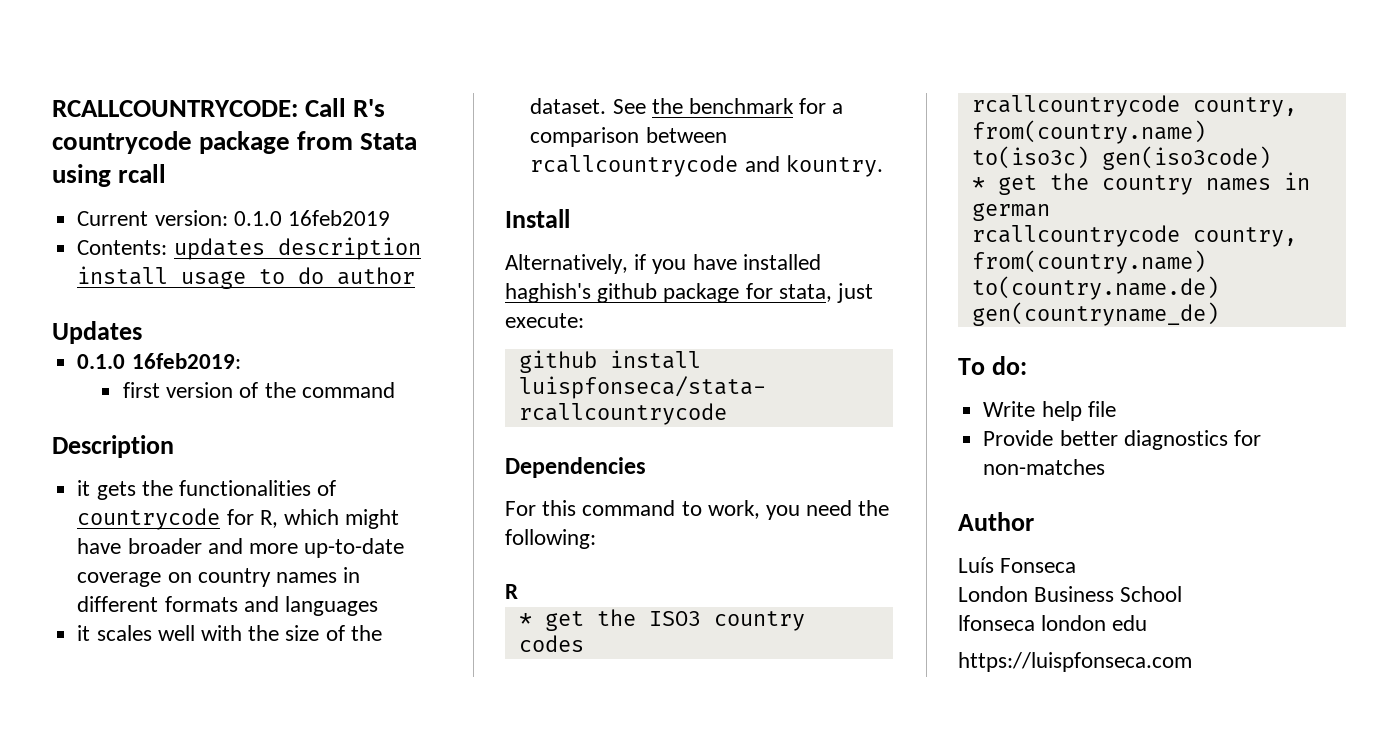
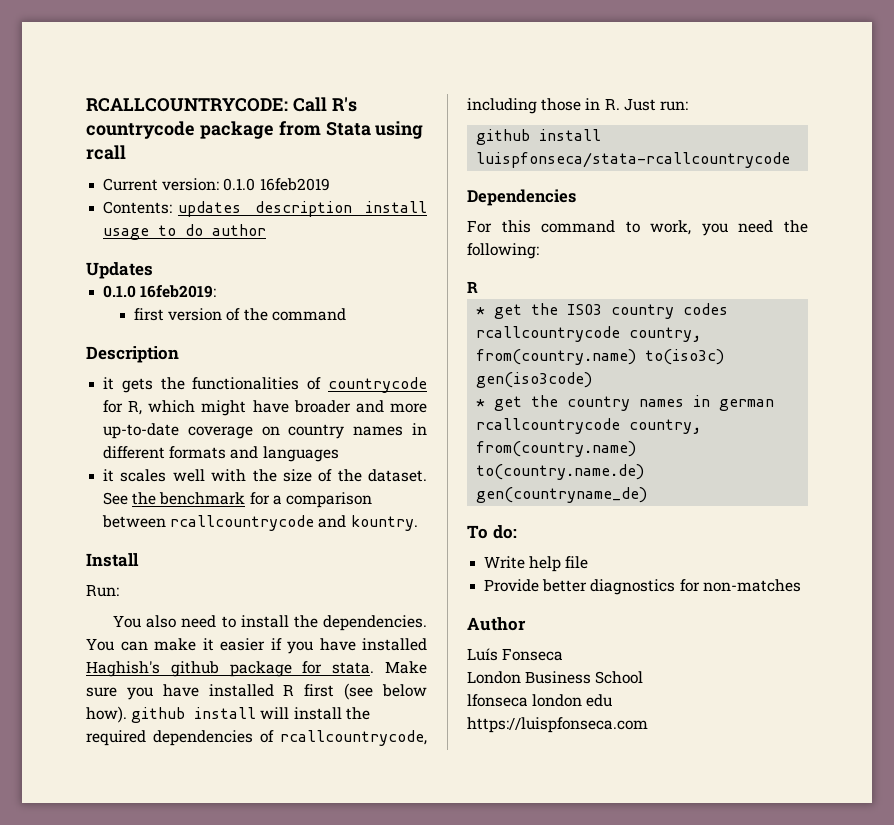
[505,254,628,274] Alternatively, -> [86,585,119,597] [113,615,427,631] [86,638,265,651] Run: // You also need to install the dependencies. You can make it easier
[505,283,591,303] haghish's -> [86,661,160,677] Haghish's
[778,283,874,303] [505,313,584,328] stata, just execute: -> [332,661,428,674] [86,683,427,700] [86,706,370,723] [86,730,427,746] [467,98,688,114] stata. Make sure you have installed R first (see below how). github install will install the required dependencies of rcallcountrycode, including those in R. Just run:

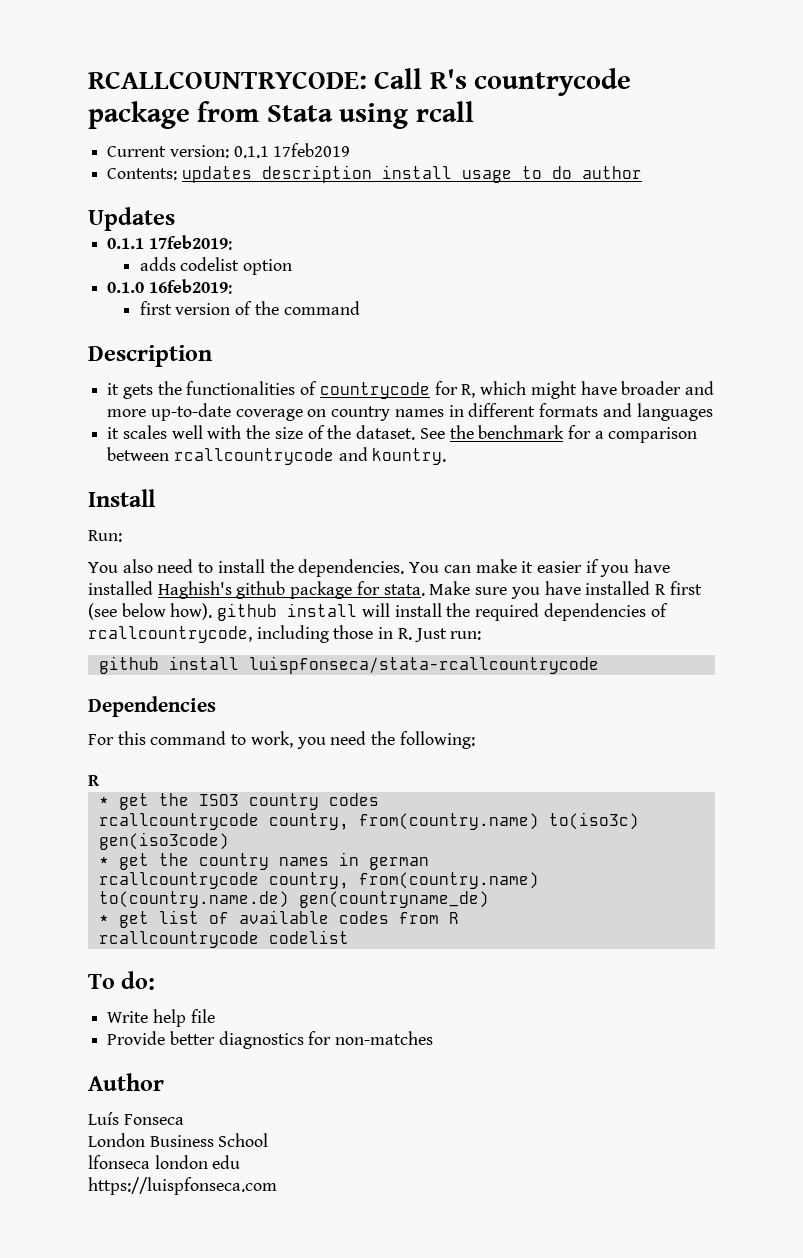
[223,178,330,191] 0.1.0 16feb2019 -> [233,143,351,158] 0.1.1 17feb2019
(153, 270) none -> [107,235,232,250] [139,257,293,275] // 0.1.1 17feb2019: // adds codelist option
(648, 495) none -> [98,910,459,928] [98,930,349,948] // * get list of available codes from R // rcallcountrycode codelist

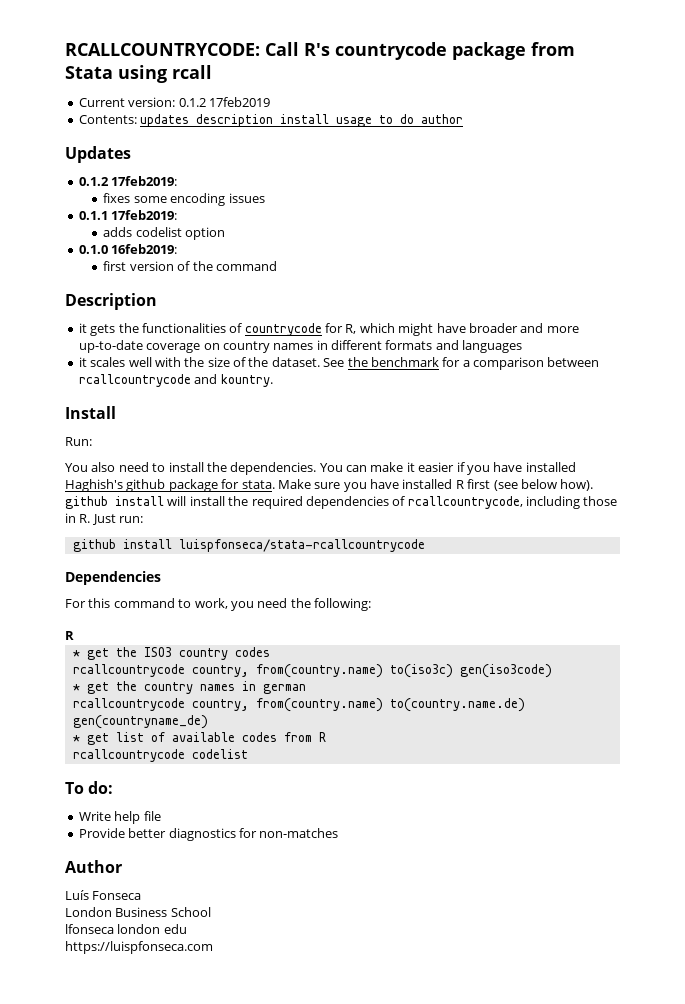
[233,146,269,158] 0.1.1 -> [178,98,206,107] 0.1.2
(175, 219) none -> [78,176,178,186] [103,193,265,206] // 0.1.2 17feb2019: // fixes some encoding issues

